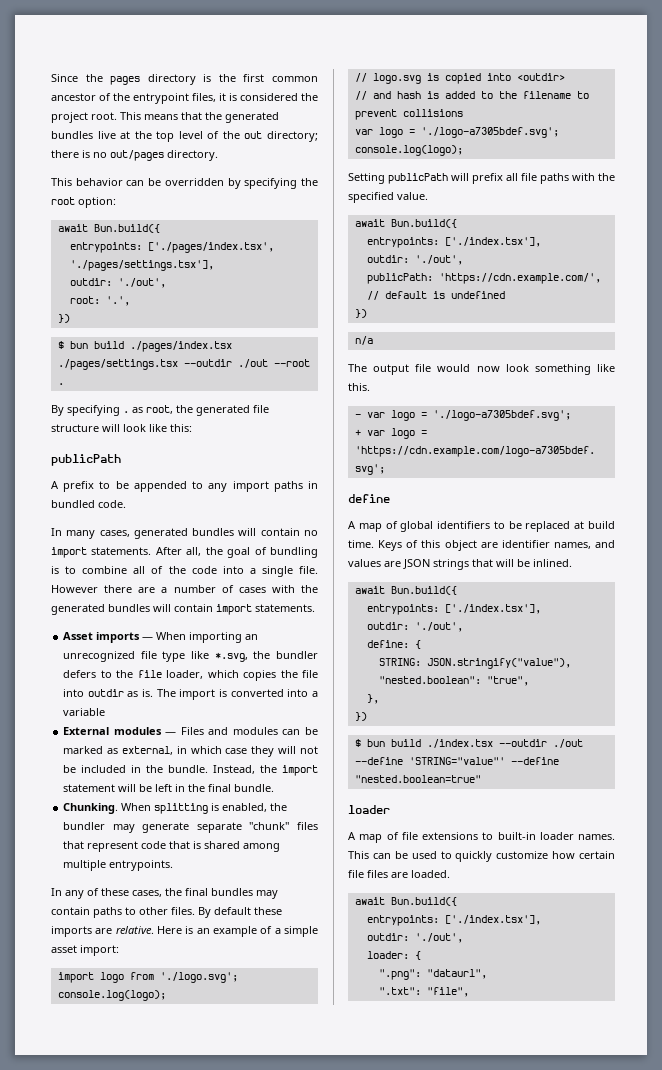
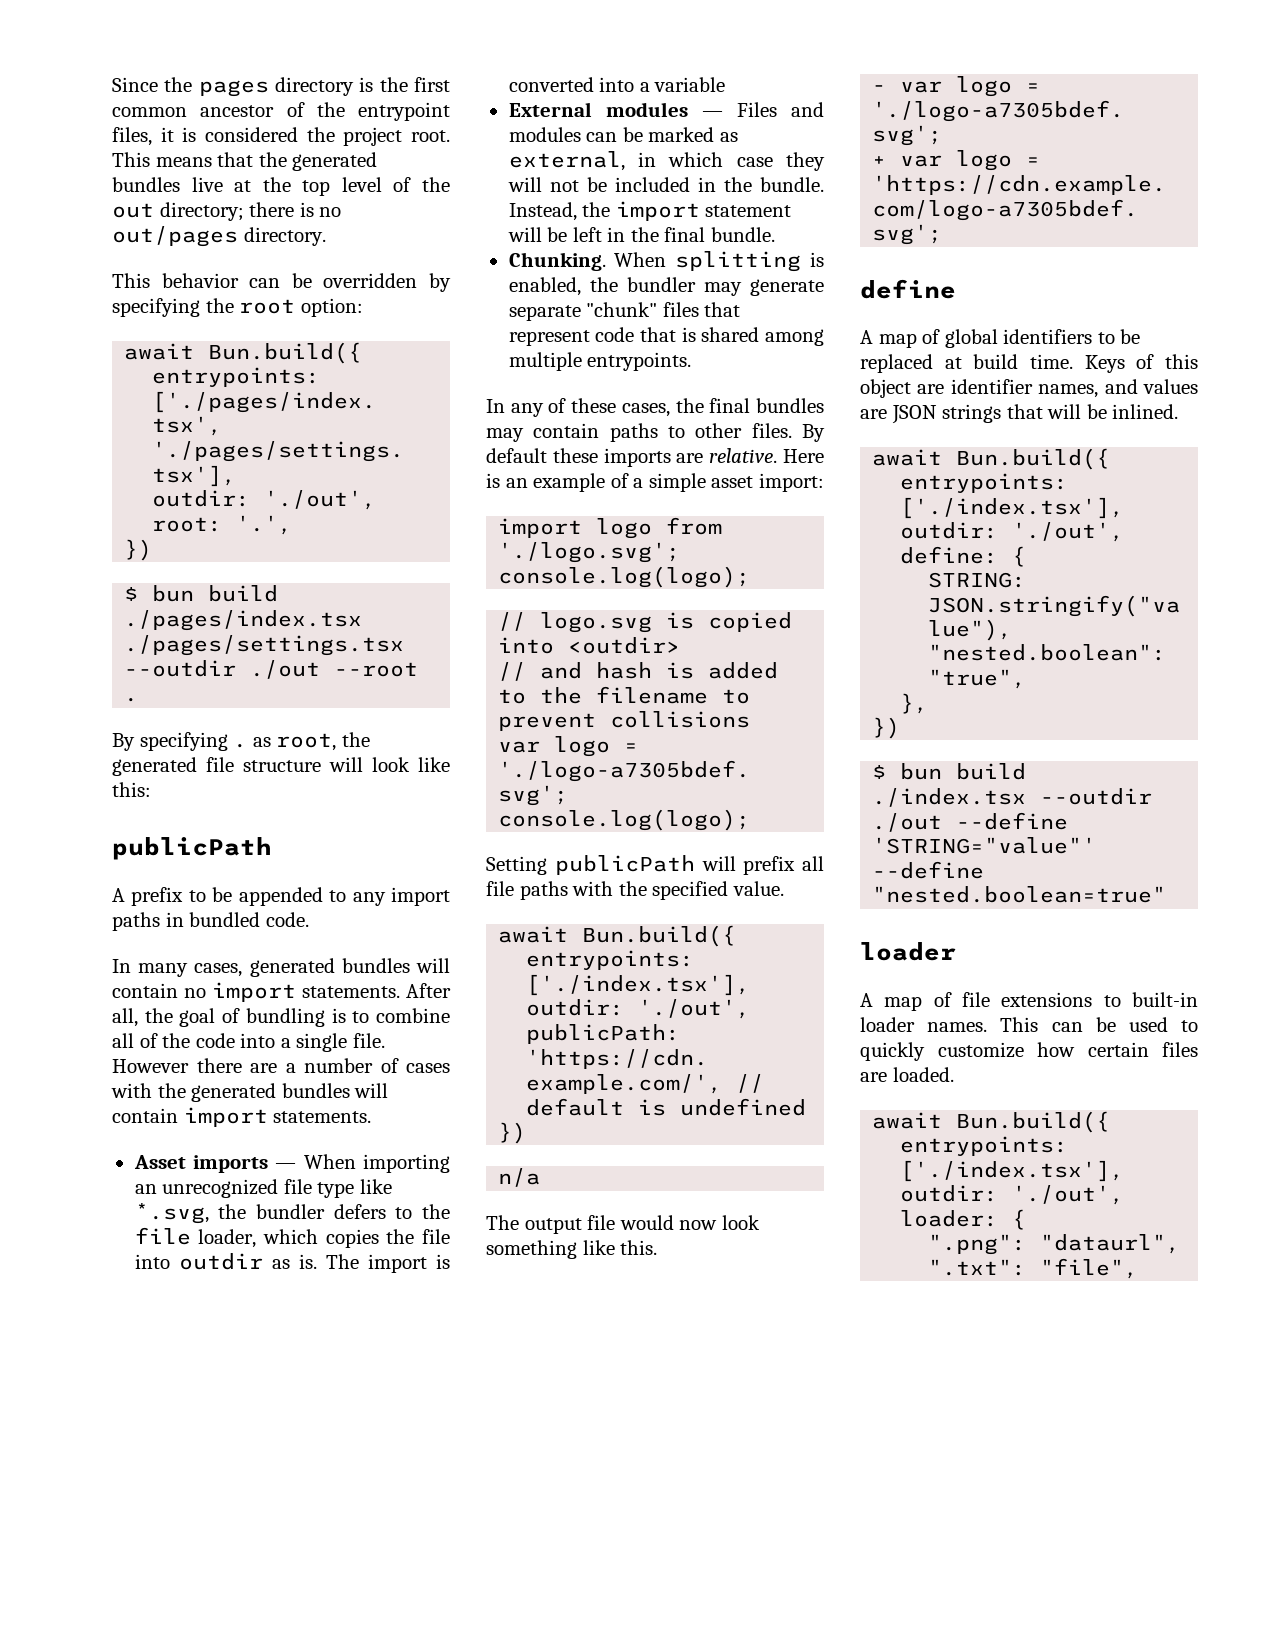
[348,870,364,878] file -> (1149, 1049) none

